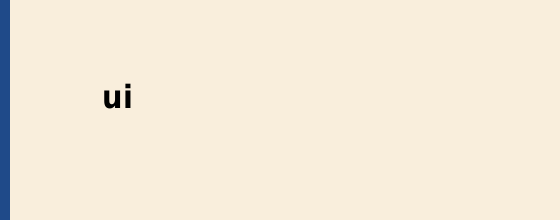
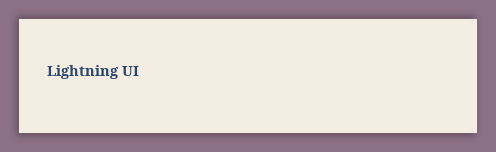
[102,83,133,109] ui -> [47,65,139,79] Lightning UI

